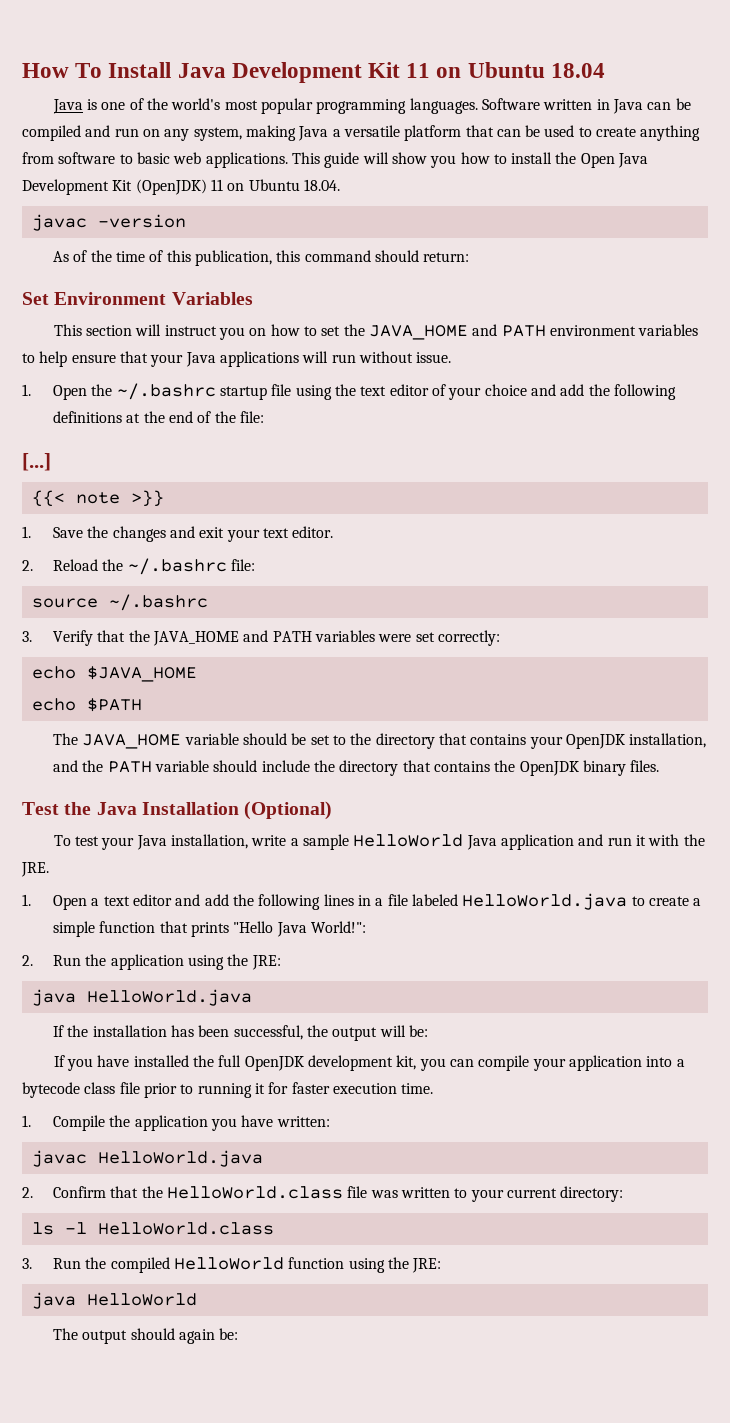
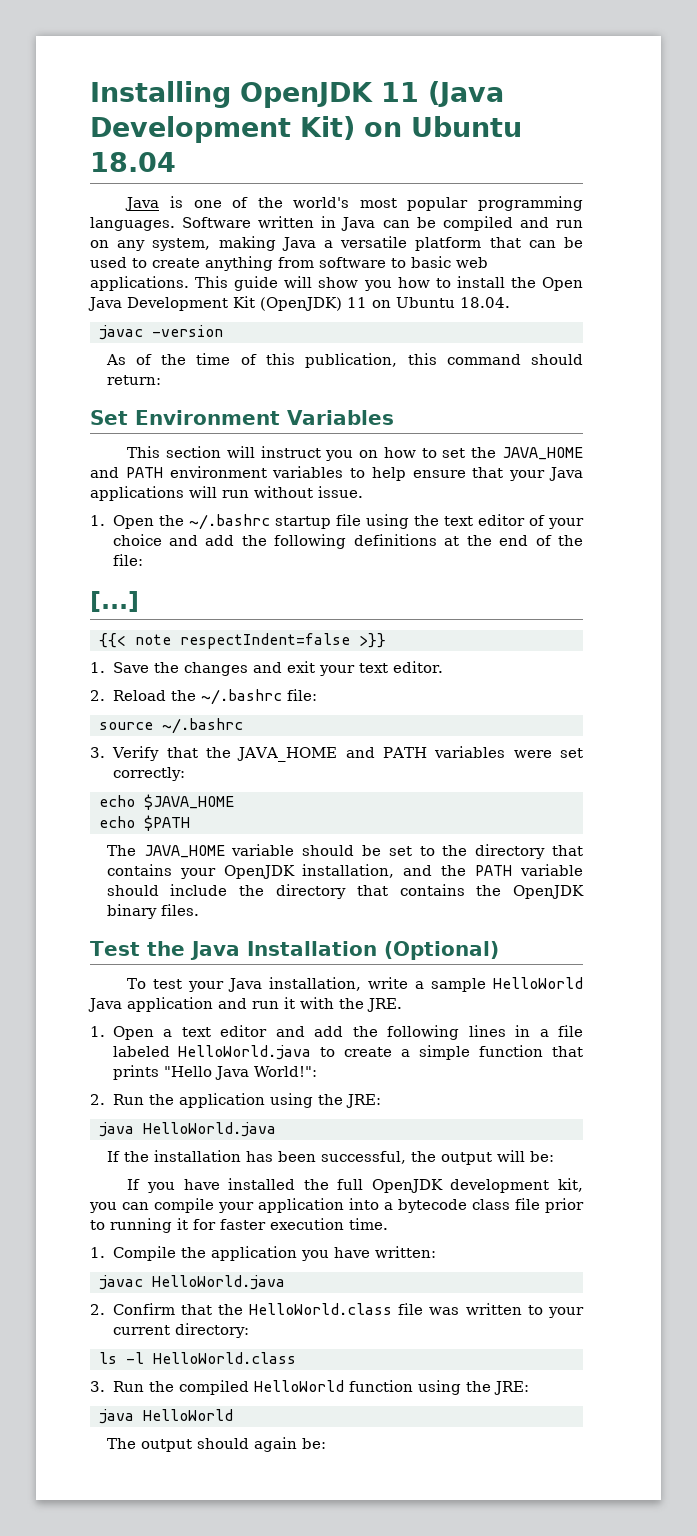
[22,62,431,83] How To Install Java Development Kit 11 -> [90,81,504,108] [90,116,355,143] Installing OpenJDK 11 (Java Development Kit)
(120, 498) none -> [180,633,350,649] respectIndent=false

